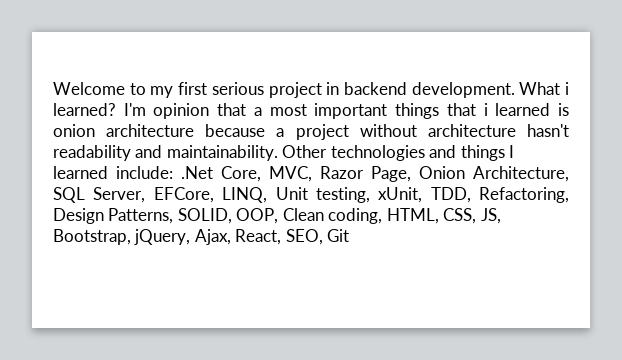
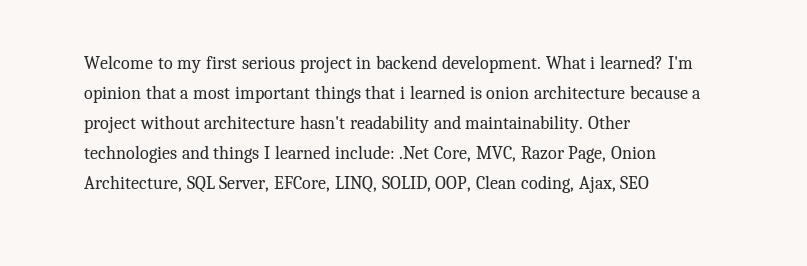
[275,187,569,203] [53,208,501,224] [53,229,350,245] Unit testing, xUnit, TDD, Refactoring, Design Patterns, SOLID, OOP, Clean coding, HTML, CSS, JS, Bootstrap, jQuery, Ajax, React, SEO, Git -> [381,175,650,193] SOLID, OOP, Clean coding, Ajax, SEO

